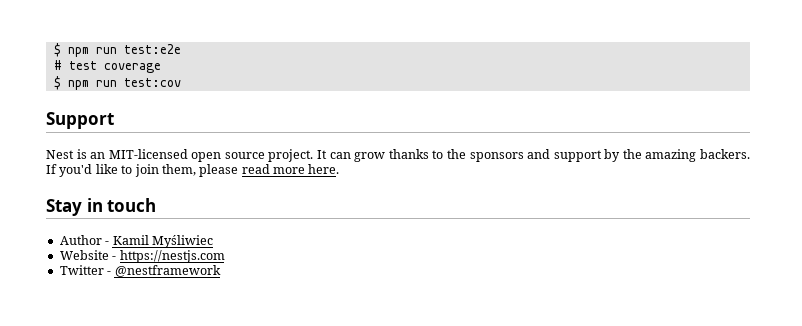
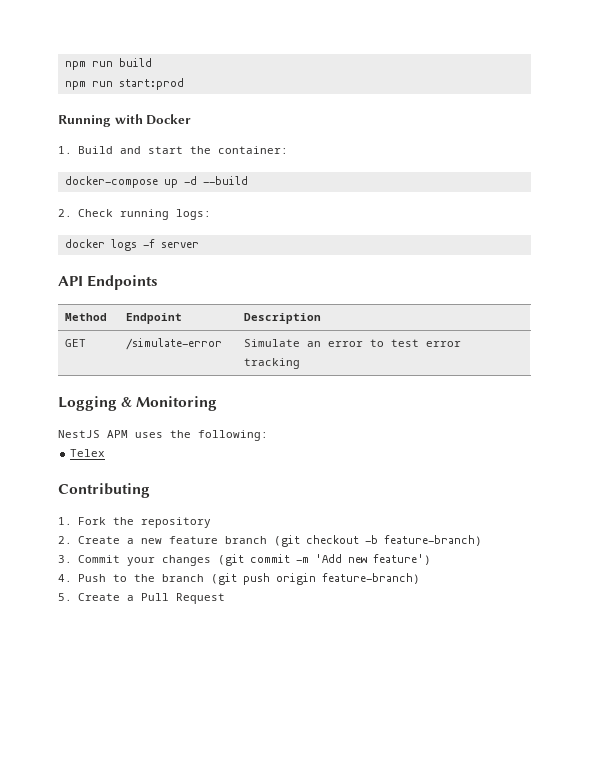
[53,43,181,57] [53,60,161,73] [53,76,181,90] [46,112,114,129] [46,149,750,162] [46,164,340,177] [46,198,157,216] [59,235,213,248] [59,250,225,263] [59,265,221,277] $ npm run test:e2e // # test coverage // $ npm run test:cov // Support // Nest is an MIT-licensed open source project. It can grow thanks to the sponsors and support by the amazing backers. If you'd like to join them, please read more here. // Stay in touch // Author - Kamil Myśliwiec // Website - https://nestjs.com // Twitter - @nestframework -> [64,58,152,70] [64,78,184,90] [58,114,192,127] [58,146,288,154] [64,176,248,188] [58,209,211,220] [64,239,199,251] [58,275,159,290] [65,313,108,321] [126,313,183,324] [244,313,322,324] [65,339,87,347] [126,338,223,350] [244,339,462,347] [244,358,301,369] [58,396,218,411] [58,430,268,441] [70,449,106,457] [58,483,150,498] [58,517,211,528] [58,535,482,547] [58,554,431,566] [58,573,420,585] [58,593,225,604] npm run build // npm run start:prod // Running with Docker // 1. Build and start the container: // docker-compose up -d --build // 2. Check running logs: // docker logs -f server // API Endpoints // Method | Endpoint | Description // GET | /simulate-error | Simulate an error to test error tracking // Logging & Monitoring // NestJS APM uses the following: // Telex // Contributing // 1. Fork the repository // 2. Create a new feature branch (git checkout -b feature-branch) // 3. Commit your changes (git commit -m 'Add new feature') // 4. Push to the branch (git push origin feature-branch) // 5. Create a Pull Request

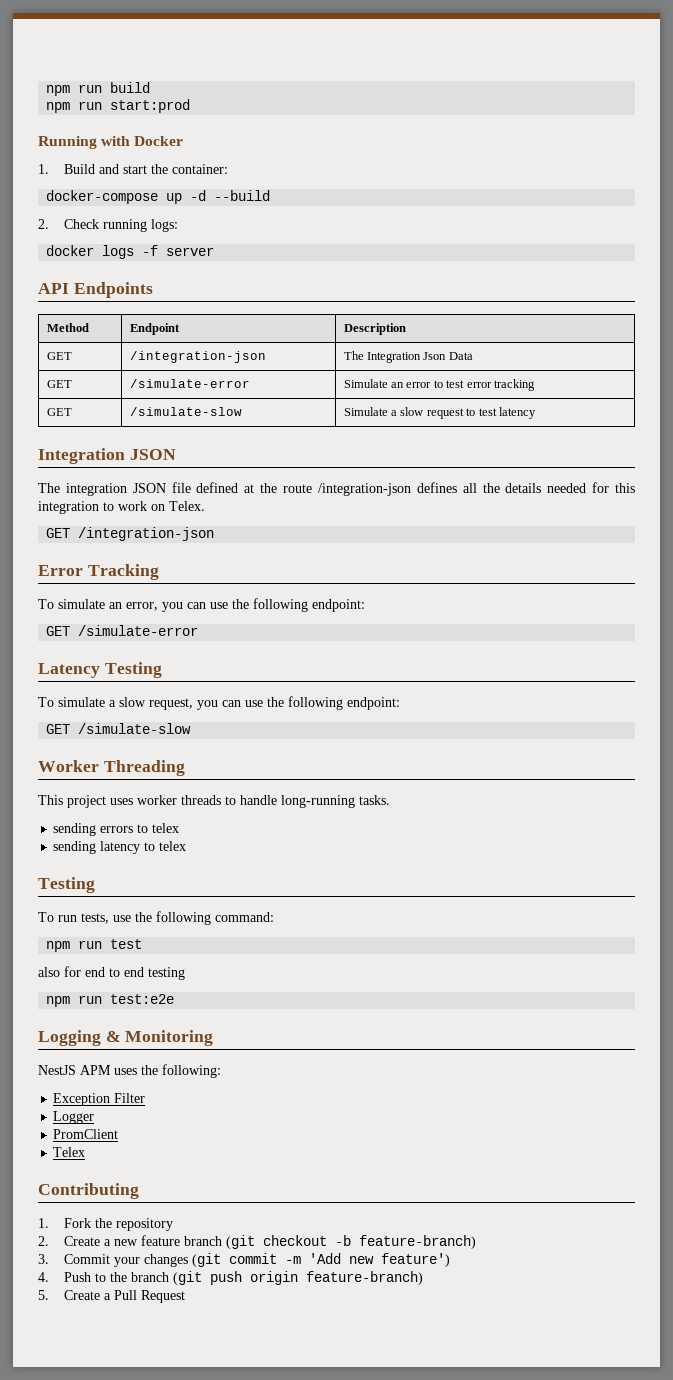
(322, 318) none -> [46,352,72,360] [129,351,266,363] [343,351,473,363] // GET | /integration-json | The Integration Json Data
(301, 363) none -> [46,408,72,416] [129,407,242,416] [343,407,536,419] [38,448,176,464] [38,482,636,496] [38,501,205,514] [46,527,215,541] [38,564,159,580] [38,598,365,612] [46,625,199,636] [38,662,162,678] [38,696,400,710] [46,723,192,734] [38,760,185,776] [38,795,390,808] [53,823,180,836] [53,841,187,854] [38,877,95,893] [38,911,274,925] [46,939,143,952] [38,966,185,980] [46,994,175,1007] // GET | /simulate-slow | Simulate a slow request to test latency // Integration JSON // The integration JSON file defined at the route /integration-json defines all the details needed for this integration to work on Telex. // GET /integration-json // Error Tracking // To simulate an error, you can use the following endpoint: // GET /simulate-error // Latency Testing // To simulate a slow request, you can use the following endpoint: // GET /simulate-slow // Worker Threading // This project uses worker threads to handle long-running tasks. // sending errors to telex // sending latency to telex // Testing // To run tests, use the following command: // npm run test // also for end to end testing // npm run test:e2e
(268, 435) none -> [53,1093,146,1106] [53,1111,95,1124] [53,1129,119,1139] // Exception Filter // Logger // PromClient

